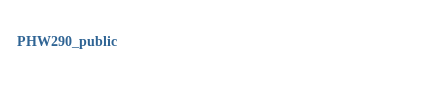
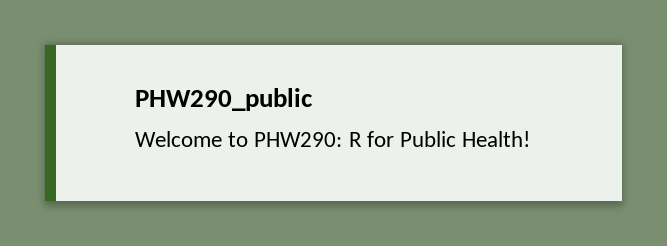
(117, 42) none -> [135,131,531,147] // Welcome to PHW290: R for Public Health!

